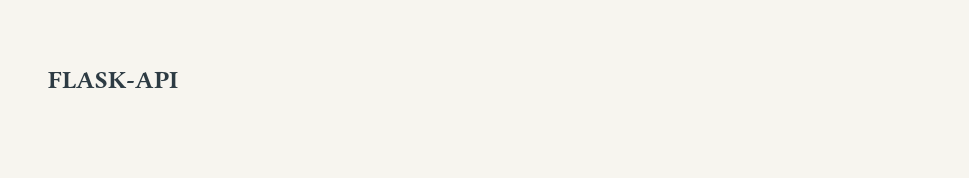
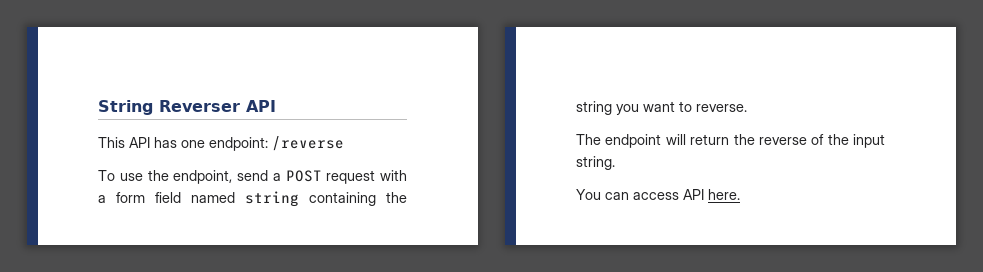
[48,71,178,89] FLASK-API -> [98,100,276,115] [98,136,344,151] [98,170,407,184] [98,191,407,207] [576,101,747,115] [576,134,885,148] [576,156,615,170] [576,189,740,200] String Reverser API // This API has one endpoint: /reverse // To use the endpoint, send a POST request with a form field named string containing the string you want to reverse. // The endpoint will return the reverse of the input string. // You can access API here.

